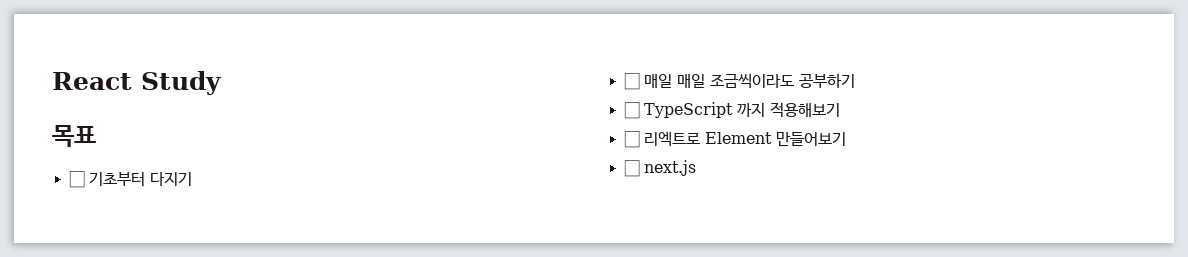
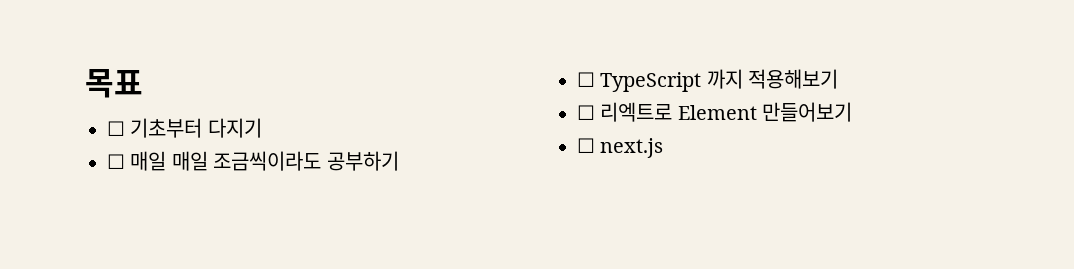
[52,71,222,95] React Study // -> (85, 83) none

